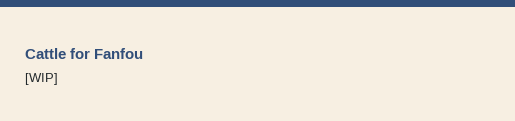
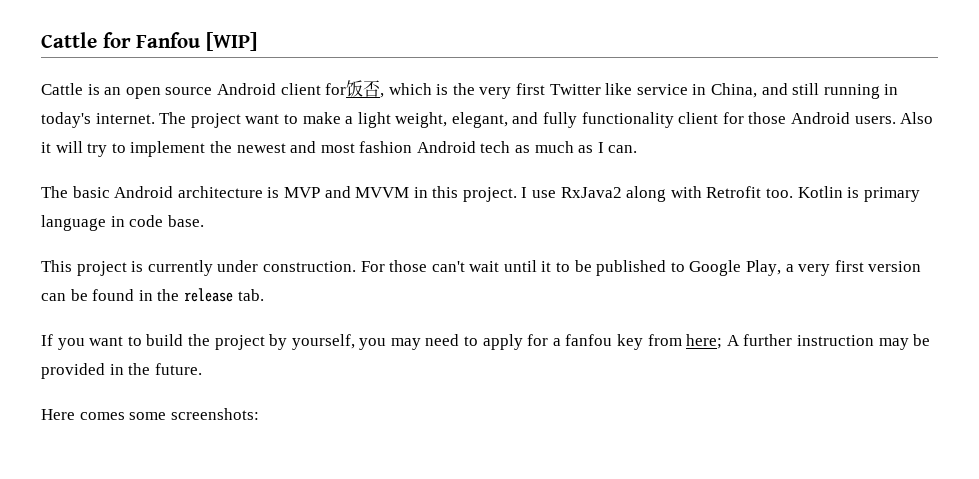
[25,73,58,85] // [WIP] -> [206,32,258,51] [41,80,899,99] [41,112,934,128] [41,141,638,157] [41,186,920,202] [41,215,204,231] [41,260,922,276] [41,288,264,302] [41,334,931,350] [41,363,202,379] [41,408,259,420] [WIP] // Cattle is an open source Android client for饭否, which is the very first Twitter like service in China, and still running in today's internet. The project want to make a light weight, elegant, and fully functionality client for those Android users. Also it will try to implement the newest and most fashion Android tech as much as I can. // The basic Android architecture is MVP and MVVM in this project. I use RxJava2 along with Retrofit too. Kotlin is primary language in code base. // This project is currently under construction. For those can't wait until it to be published to Google Play, a very first version can be found in the release tab. // If you want to build the project by yourself, you may need to apply for a fanfou key from here; A further instruction may be provided in the future. // Here comes some screenshots:

